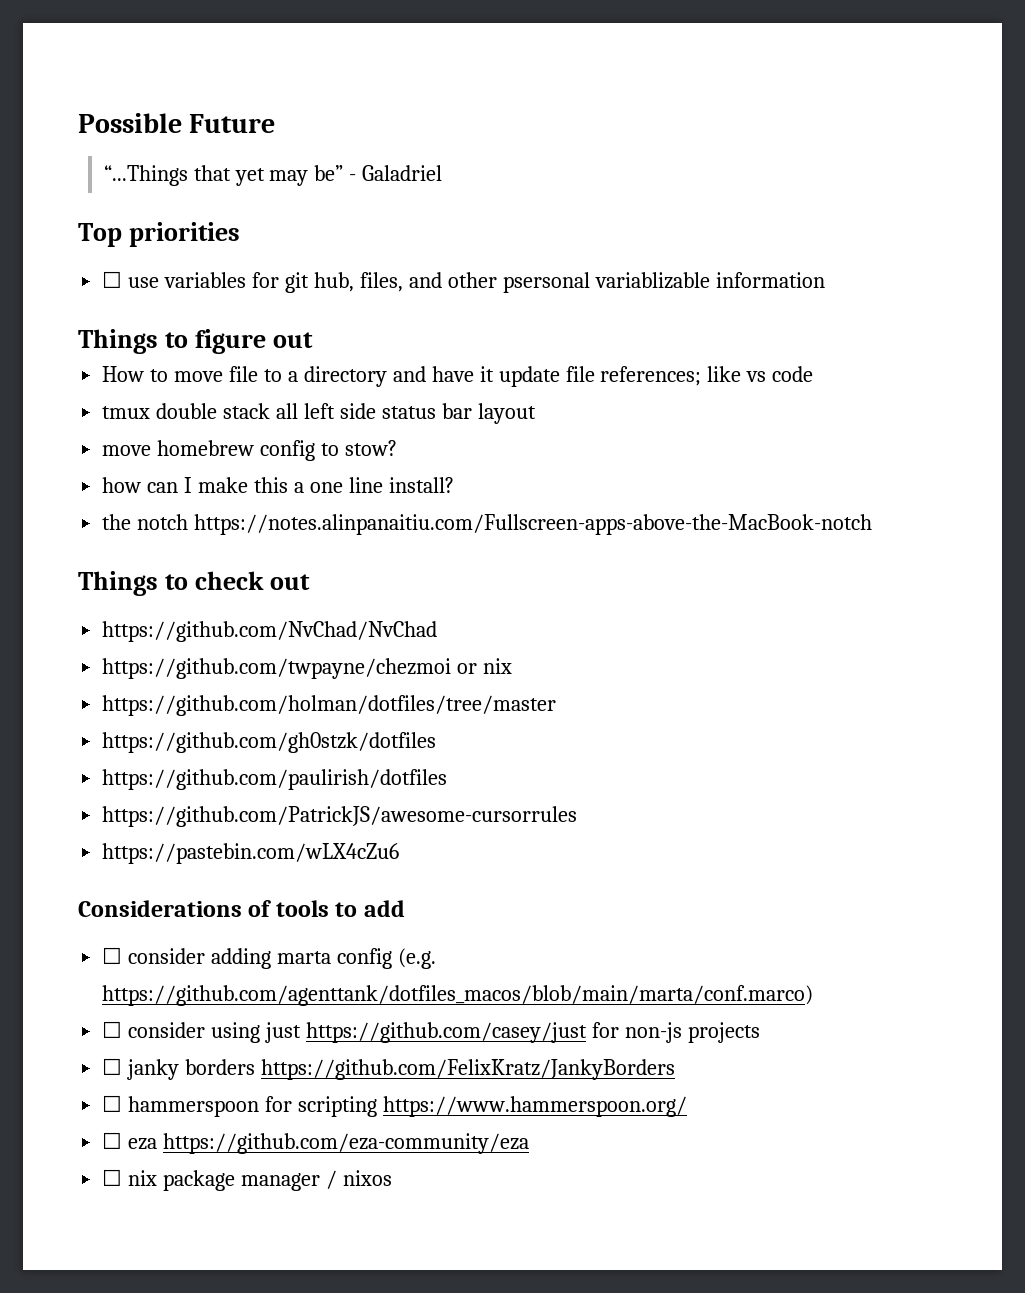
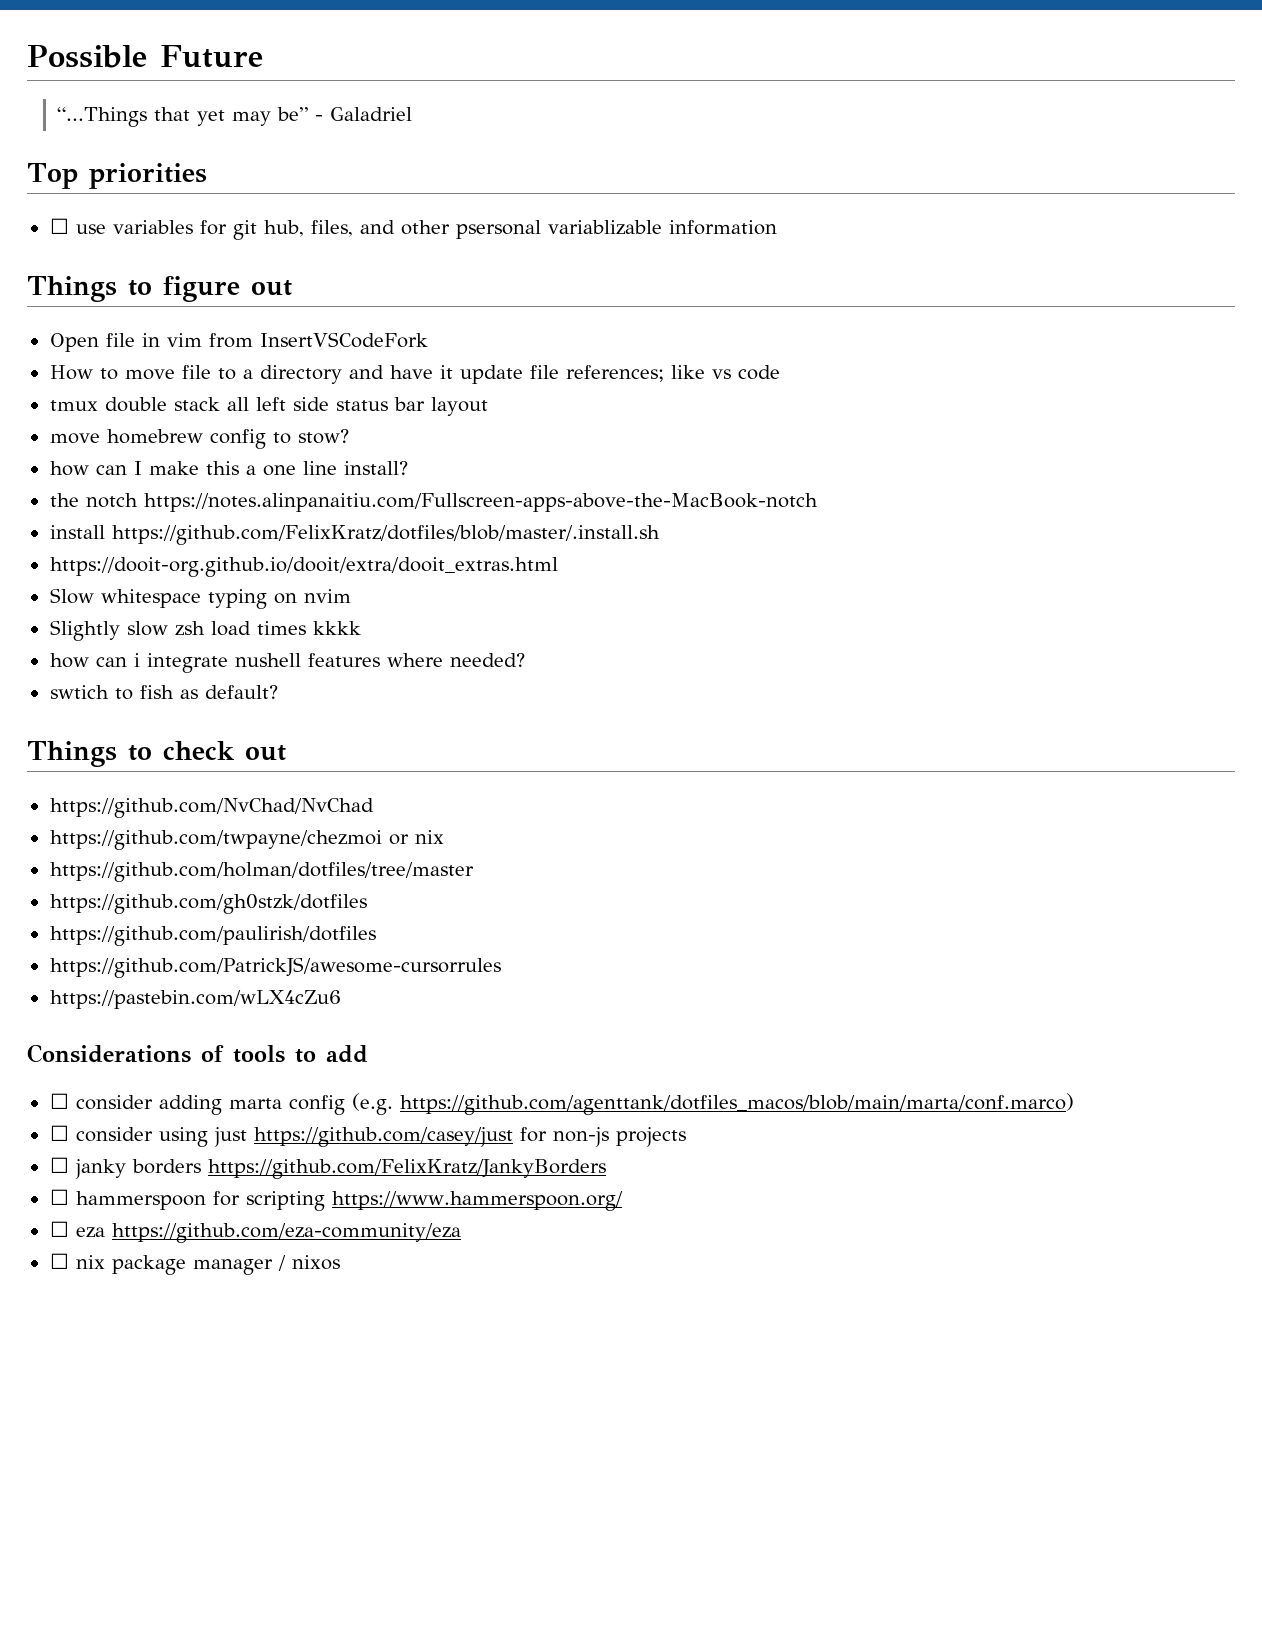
(313, 340) none -> [49,332,428,352] // Open file in vim from InsertVSCodeFork
(873, 524) none -> [49,525,660,545] [49,557,558,577] [49,588,351,609] [49,620,361,641] [49,653,525,673] [49,685,278,700] // install https://github.com/FelixKratz/dotfiles/blob/master/.install.sh // https://dooit-org.github.io/dooit/extra/dooit_extras.html // Slow whitespace typing on nvim // Slightly slow zsh load times kkkk // how can i integrate nushell features where needed? // swtich to fish as default?

